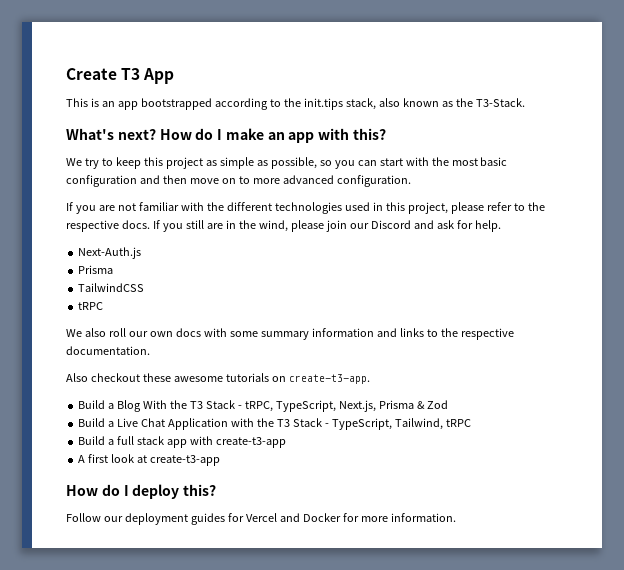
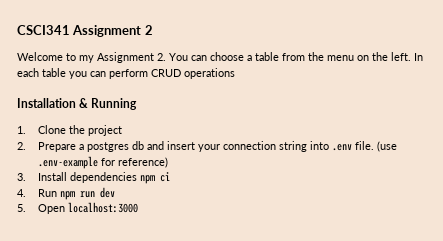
[66,68,175,84] [66,98,525,110] [66,128,387,143] [66,157,508,169] [66,175,411,187] [66,202,545,214] [66,220,501,232] [78,247,142,259] [78,265,114,274] [78,283,145,292] [78,302,104,310] [66,328,514,340] [66,346,150,355] [66,373,370,384] [78,400,448,412] [78,418,471,430] [78,436,286,448] [78,454,220,466] [66,484,217,499] [66,513,456,525] Create T3 App // This is an app bootstrapped according to the init.tips stack, also known as the T3-Stack. // What's next? How do I make an app with this? // We try to keep this project as simple as possible, so you can start with the most basic configuration and then move on to more advanced configuration. // If you are not familiar with the different technologies used in this project, please refer to the respective docs. If you still are in the wind, please join our Discord and ask for help. // Next-Auth.js // Prisma // TailwindCSS // tRPC // We also roll our own docs with some summary information and links to the respective documentation. // Also checkout these awesome tutorials on create-t3-app. // Build a Blog With the T3 Stack - tRPC, TypeScript, Next.js, Prisma & Zod // Build a Live Chat Application with the T3 Stack - TypeScript, Tailwind, tRPC // Build a full stack app with create-t3-app // A first look at create-t3-app // How do I deploy this? // Follow our deployment guides for Vercel and Docker for more information. -> [17,25,153,37] [17,52,423,63] [17,68,235,79] [17,98,138,110] [17,125,123,136] [17,141,398,152] [38,156,169,169] [17,172,171,184] [17,187,116,200] [17,202,139,214] CSCI341 Assignment 2 // Welcome to my Assignment 2. You can choose a table from the menu on the left. In each table you can perform CRUD operations // Installation & Running // 1. Clone the project // 2. Prepare a postgres db and insert your connection string into .env file. (use .env-example for reference) // 3. Install dependencies npm ci // 4. Run npm run dev // 5. Open localhost:3000

